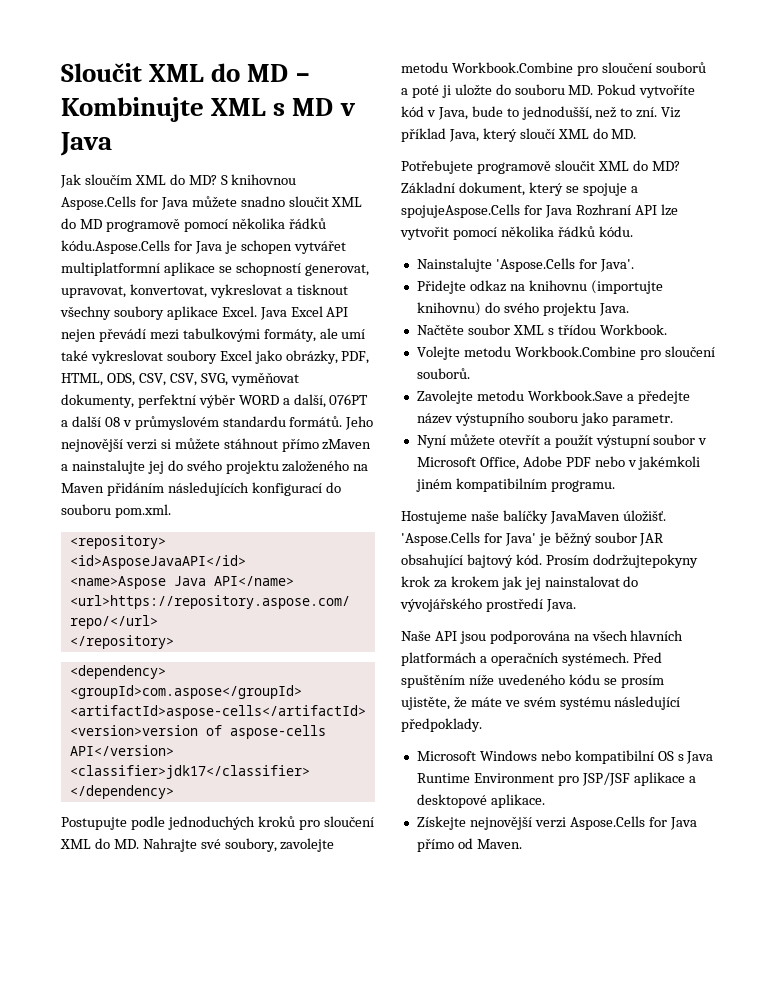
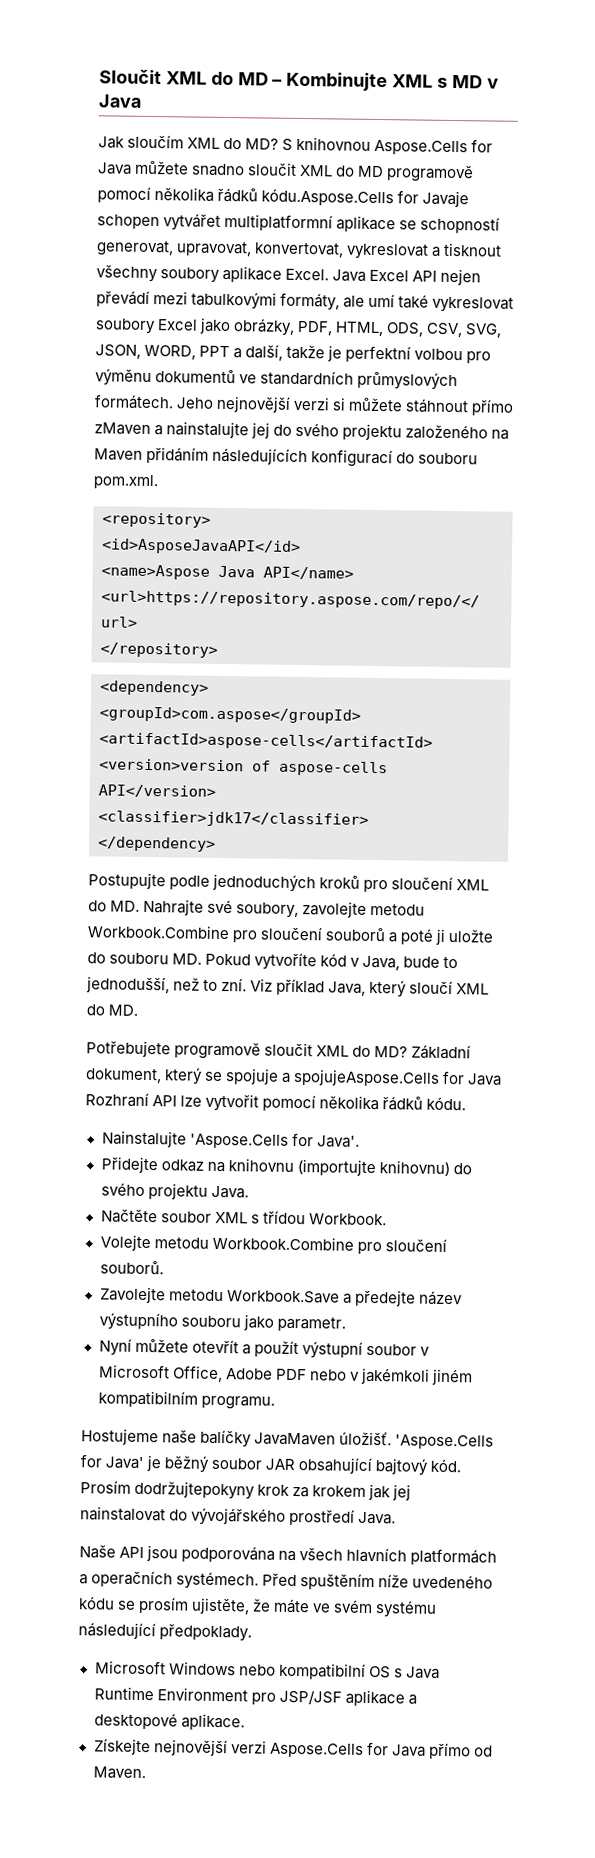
[194,241,237,254] Java je -> [422,190,470,208] Javaje
[169,372,299,386] [61,394,369,408] [61,416,343,430] CSV, SVG, vyměňovat dokumenty, perfektní výběr WORD a další, 076PT a další 08 v průmyslovém standardu formátů. -> [465,323,503,338] [95,344,492,364] [95,368,459,391] [94,394,174,410] SVG, JSON, WORD, PPT a další, takže je perfektní volbou pro výměnu dokumentů ve standardních průmyslových formátech.

